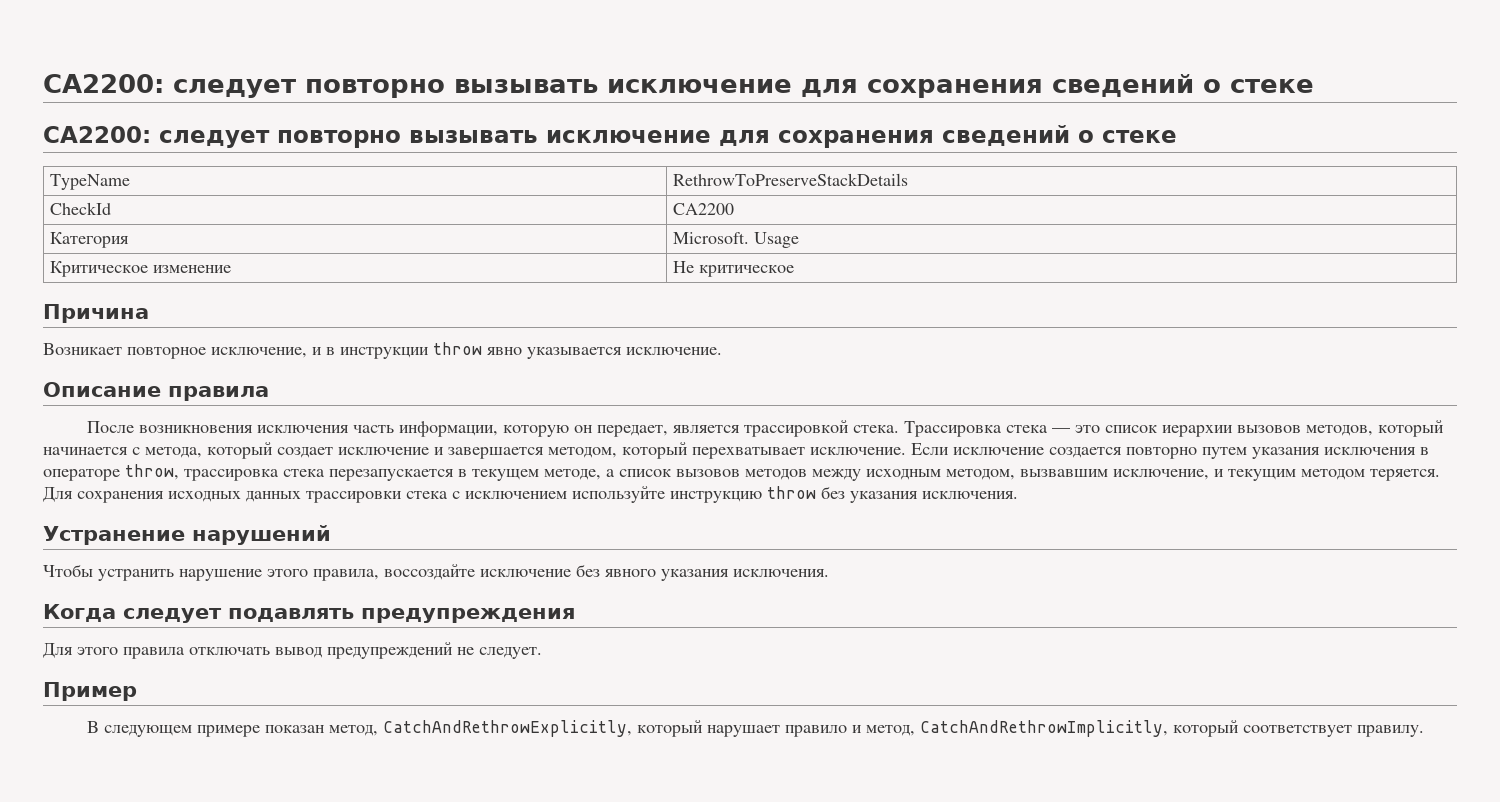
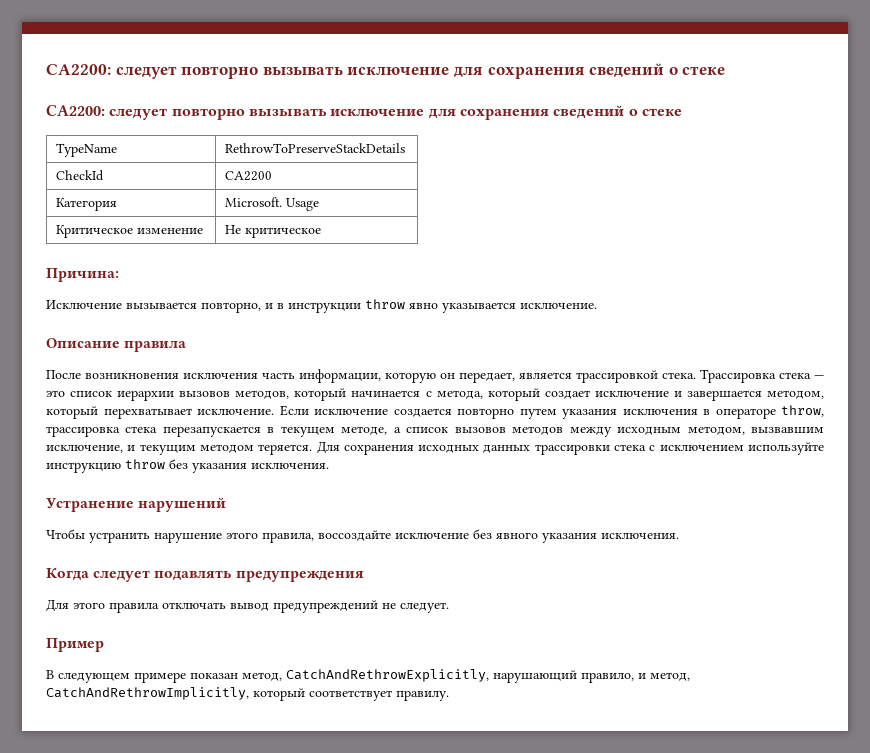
[43,304,149,323] [43,343,307,359] Причина // Возникает повторное исключение, -> [46,268,119,282] [46,300,261,313] Причина: // Исключение вызывается повторно,
[636,720,847,737] который нарушает правило -> [493,670,634,683] нарушающий правило,

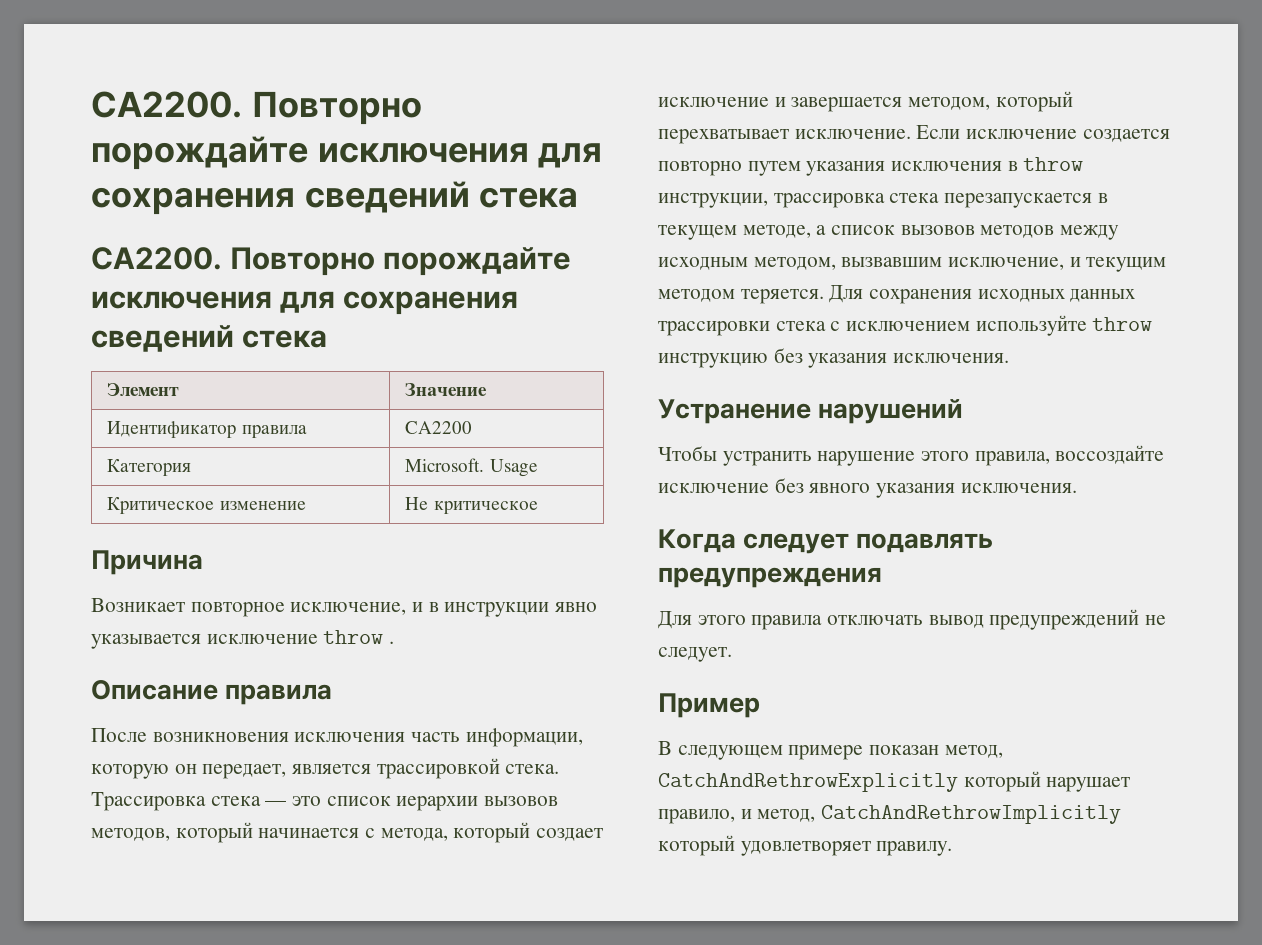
[46,63,726,79] [46,105,682,120] [56,143,118,157] [225,143,406,153] [56,170,105,181] CA2200: следует повторно вызывать исключение для сохранения сведений о стеке // CA2200: следует повторно вызывать исключение для сохранения сведений о стеке // TypeName | RethrowToPreserveStackDetails // CheckId -> [91,91,422,125] [91,136,603,170] [91,181,579,215] [91,247,572,276] [91,291,519,315] [91,325,328,352] [107,383,180,396] [405,383,488,396] [107,421,307,438] CA2200. Повторно порождайте исключения для сохранения сведений стека // CA2200. Повторно порождайте исключения для сохранения сведений стека // Элемент | Значение // Идентификатор правила
[46,268,119,282] [46,300,261,313] Причина: // Исключение вызывается повторно, -> [91,550,203,575] [91,598,407,617] Причина // Возникает повторное исключение,
[365,299,405,309] throw -> (550, 609) none
[520,303,597,309] исключение. -> [206,630,395,644] исключение throw .
[715,405,824,419] операторе throw, -> [1023,157,1084,171] [658,193,768,208] throw инструкции,
[46,459,165,473] инструкцию throw -> [1092,317,1153,331] [658,353,768,368] throw инструкцию
[286,669,690,683] [46,687,392,701] CatchAndRethrowExplicitly, нарушающий правило, и метод, CatchAndRethrowImplicitly, который соответствует -> [658,771,1131,792] [658,805,1122,824] [658,835,871,856] CatchAndRethrowExplicitly который нарушает правило, и метод, CatchAndRethrowImplicitly который удовлетворяет

